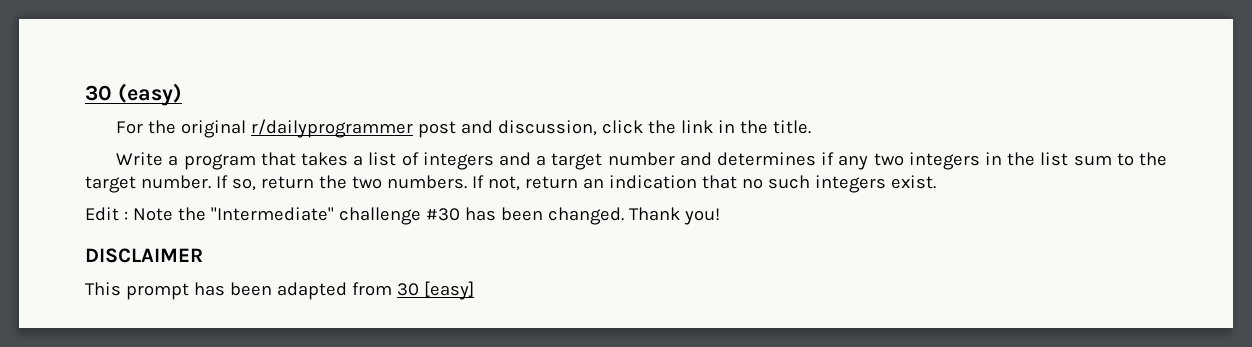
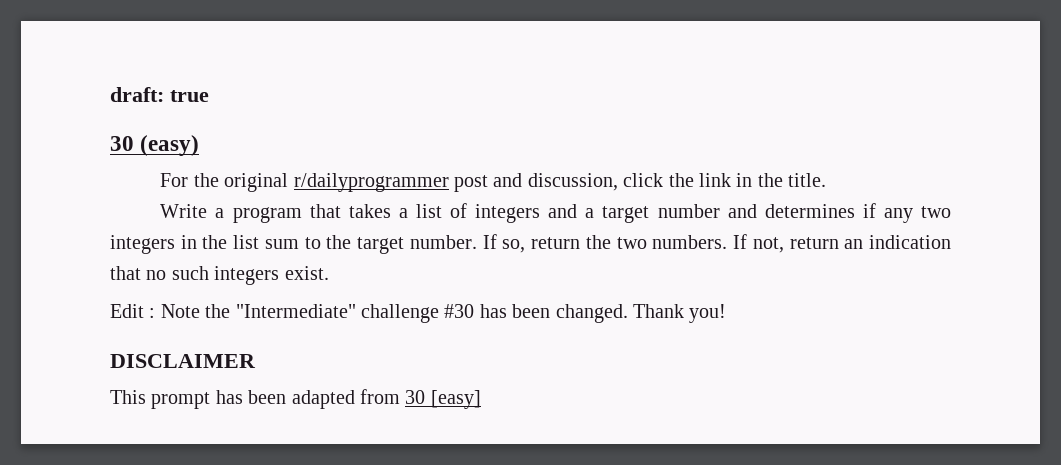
(85, 93) none -> [110,87,209,102] draft: true //

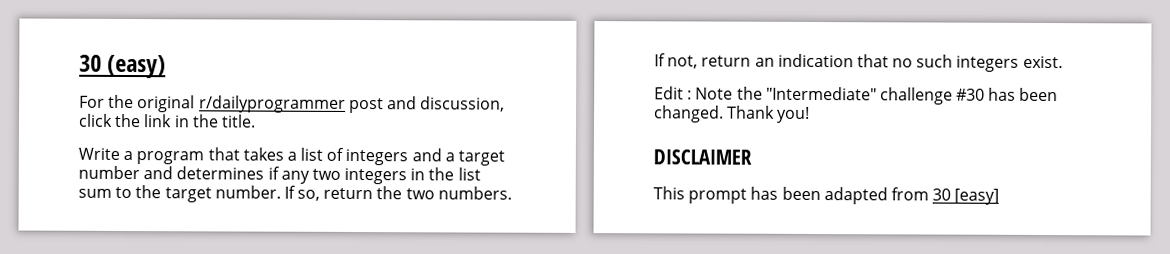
[110,87,209,102] draft: true // -> (79, 63) none

